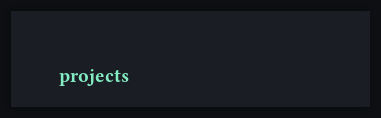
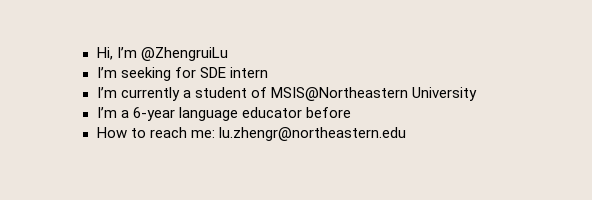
[59,69,129,86] projects -> [96,47,228,61] [96,67,268,81] [96,87,477,101] [96,107,351,121] [96,127,406,141] Hi, I’m @ZhengruiLu // I’m seeking for SDE intern // I’m currently a student of MSIS@Northeastern University // I’m a 6-year language educator before // How to reach me: lu.zhengr@northeastern.edu

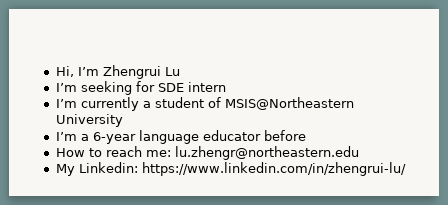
[140,47,228,61] @ZhengruiLu -> [102,65,180,79] Zhengrui Lu
(406, 134) none -> [55,162,406,176] // My Linkedin: https://www.linkedin.com/in/zhengrui-lu/

